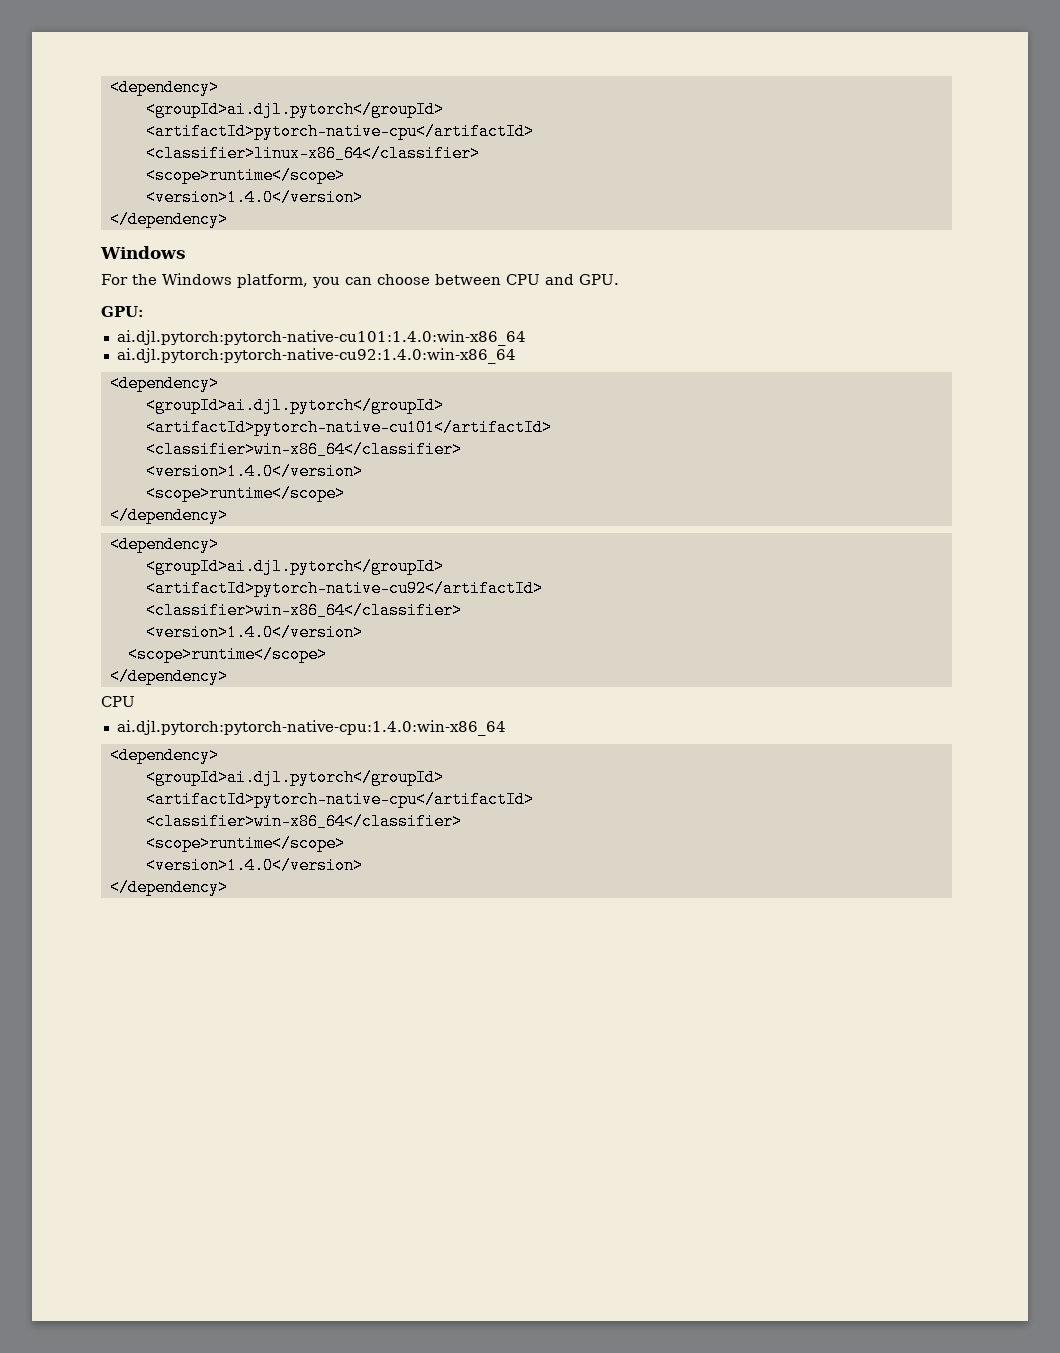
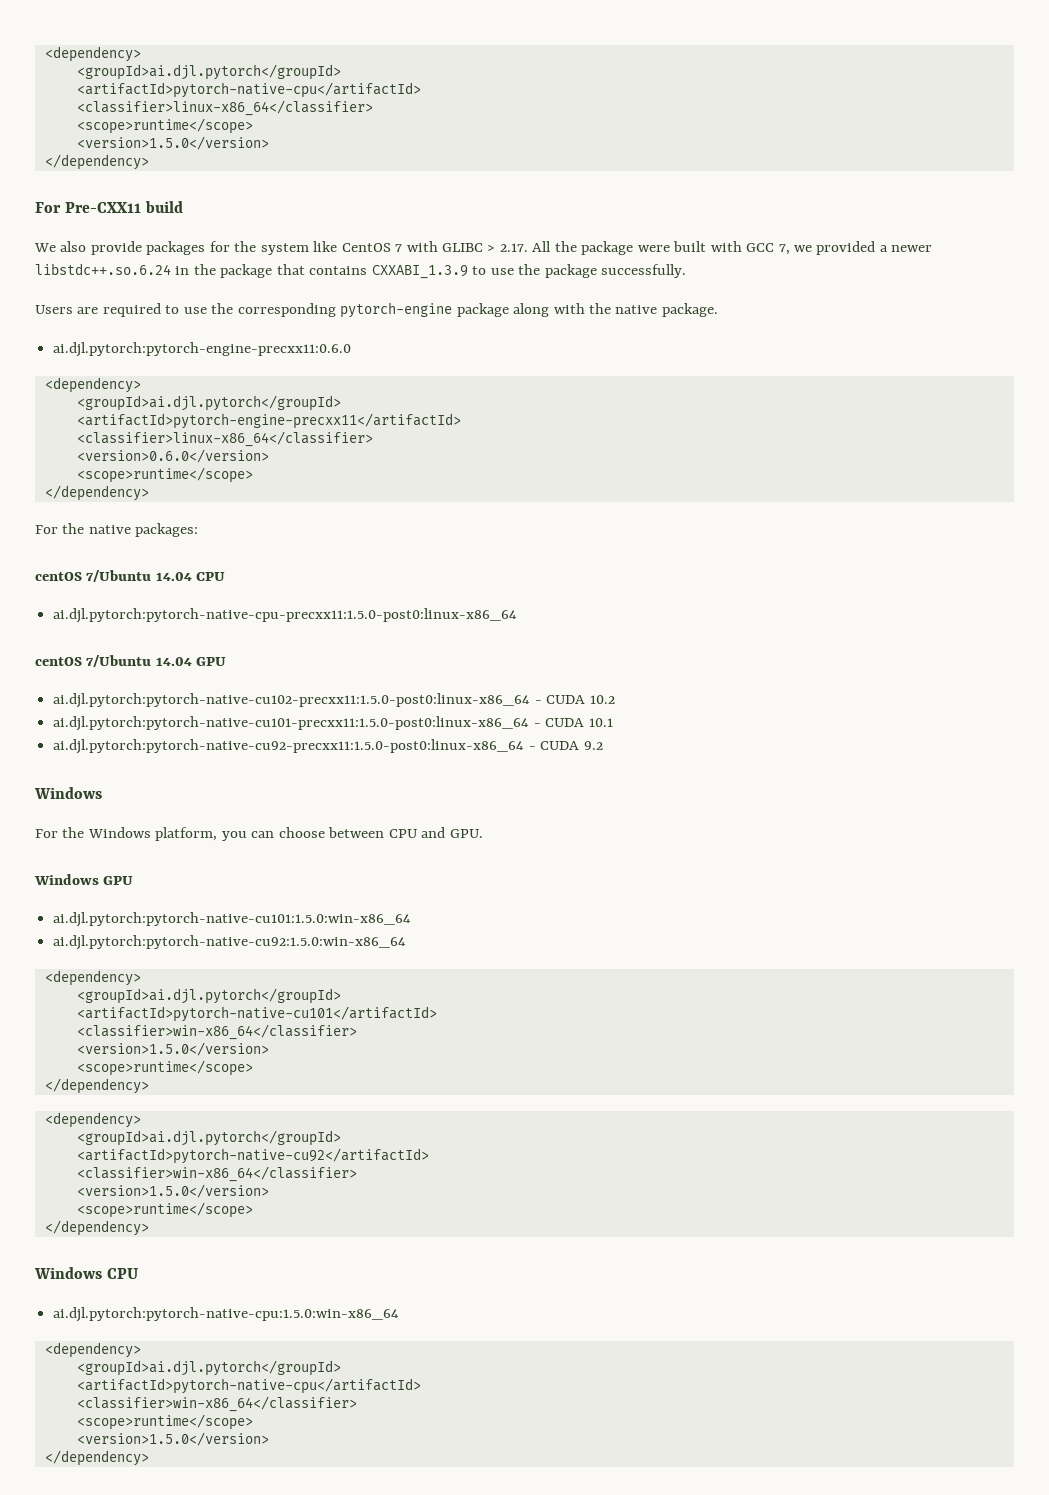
[145,189,363,206] [109,211,228,228] <version>1.4.0</version> // </dependency> -> [76,136,269,150] [44,154,149,170] [35,201,183,213] [34,241,933,255] [35,263,687,279] [35,302,718,318] [53,342,352,357] [44,377,141,393] [76,395,341,411] [76,413,461,429] [76,431,373,447] [76,449,269,463] [76,467,253,483] [44,485,149,501] [35,523,199,537] [35,570,226,582] [53,608,518,623] [35,655,227,667] [53,693,615,708] [53,716,613,731] [53,739,603,754] <version>1.5.0</version> // </dependency> // For Pre-CXX11 build // We also provide packages for the system like CentOS 7 with GLIBC > 2.17. All the package were built with GCC 7, we provided a newer libstdc++.so.6.24 in the package that contains CXXABI_1.3.9 to use the package successfully. // Users are required to use the corresponding pytorch-engine package along with the native package. // ai.djl.pytorch:pytorch-engine-precxx11:0.6.0 // <dependency> // <groupId>ai.djl.pytorch</groupId> // <artifactId>pytorch-engine-precxx11</artifactId> // <classifier>linux-x86_64</classifier> // <version>0.6.0</version> // <scope>runtime</scope> // </dependency> // For the native packages: // centOS 7/Ubuntu 14.04 CPU // ai.djl.pytorch:pytorch-native-cpu-precxx11:1.5.0-post0:linux-x86_64 // centOS 7/Ubuntu 14.04 GPU // ai.djl.pytorch:pytorch-native-cu102-precxx11:1.5.0-post0:linux-x86_64 - CUDA 10.2 // ai.djl.pytorch:pytorch-native-cu101-precxx11:1.5.0-post0:linux-x86_64 - CUDA 10.1 // ai.djl.pytorch:pytorch-native-cu92-precxx11:1.5.0-post0:linux-x86_64 - CUDA 9.2
[101,306,144,317] [116,330,526,346] [116,348,516,364] GPU: // ai.djl.pytorch:pytorch-native-cu101:1.4.0:win-x86_64 // ai.djl.pytorch:pytorch-native-cu92:1.4.0:win-x86_64 -> [34,874,134,885] [53,912,412,927] [53,935,407,950] Windows GPU // ai.djl.pytorch:pytorch-native-cu101:1.5.0:win-x86_64 // ai.djl.pytorch:pytorch-native-cu92:1.5.0:win-x86_64
[145,463,363,480] <version>1.4.0</version> -> [76,1042,269,1056] <version>1.5.0</version>
[145,624,363,641] [127,646,327,663] [109,668,228,685] [101,696,135,707] [116,720,506,736] <version>1.4.0</version> // <scope>runtime</scope> // </dependency> // CPU // ai.djl.pytorch:pytorch-native-cpu:1.4.0:win-x86_64 -> [76,1184,269,1198] [76,1202,253,1218] [44,1220,149,1236] [34,1267,138,1279] [53,1307,400,1322] <version>1.5.0</version> // <scope>runtime</scope> // </dependency> // Windows CPU // ai.djl.pytorch:pytorch-native-cpu:1.5.0:win-x86_64
[145,857,363,874] <version>1.4.0</version> -> [76,1432,269,1446] <version>1.5.0</version>

